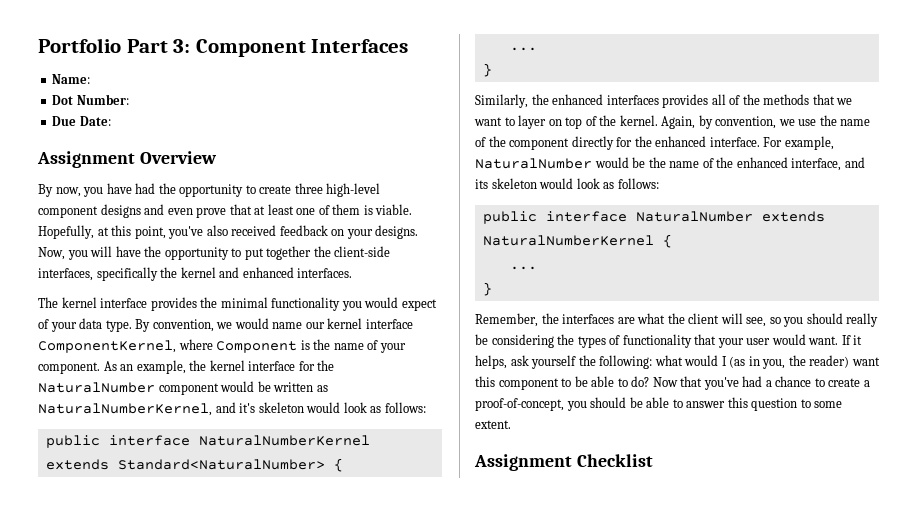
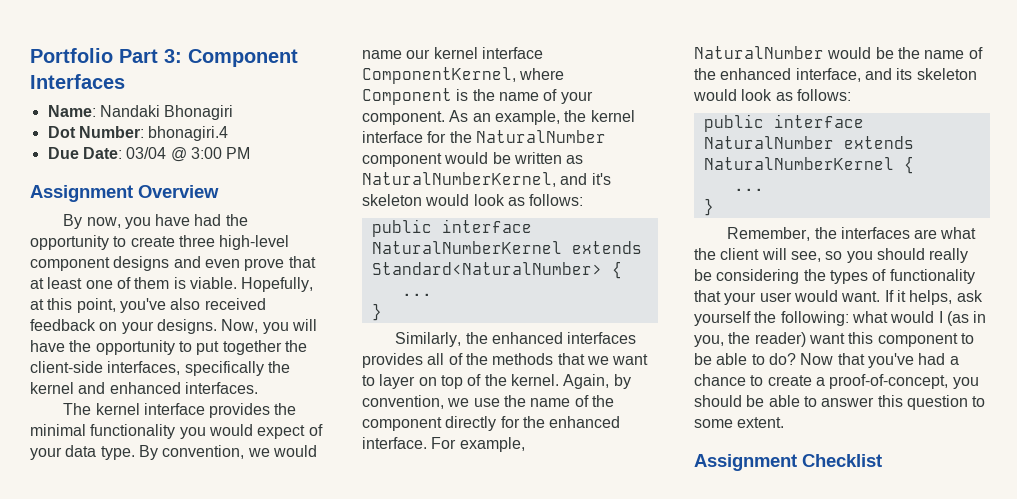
(91, 79) none -> [99,105,234,120] Nandaki Bhonagiri
(129, 99) none -> [148,126,229,141] bhonagiri.4
(111, 121) none -> [126,147,251,162] 03/04 @ 3:00 PM

